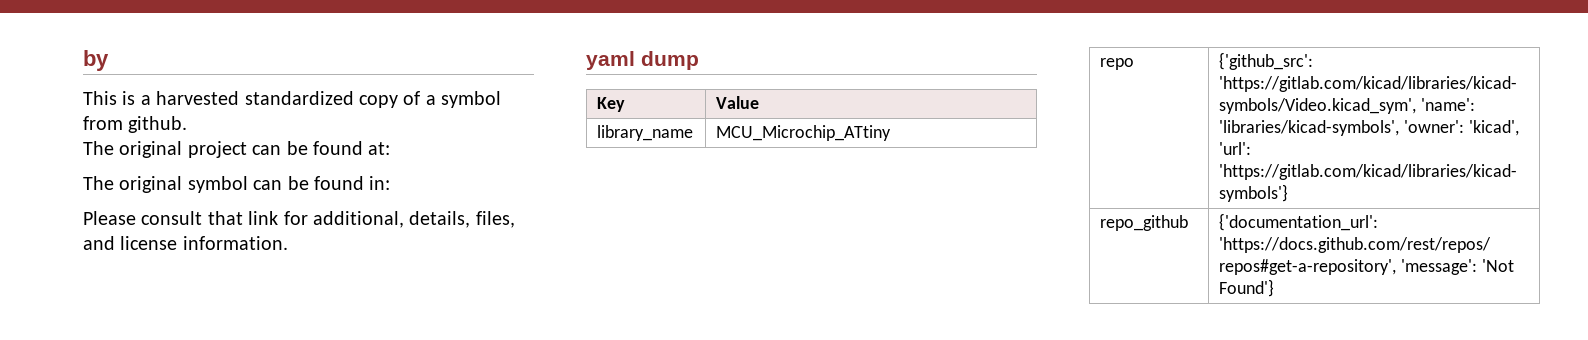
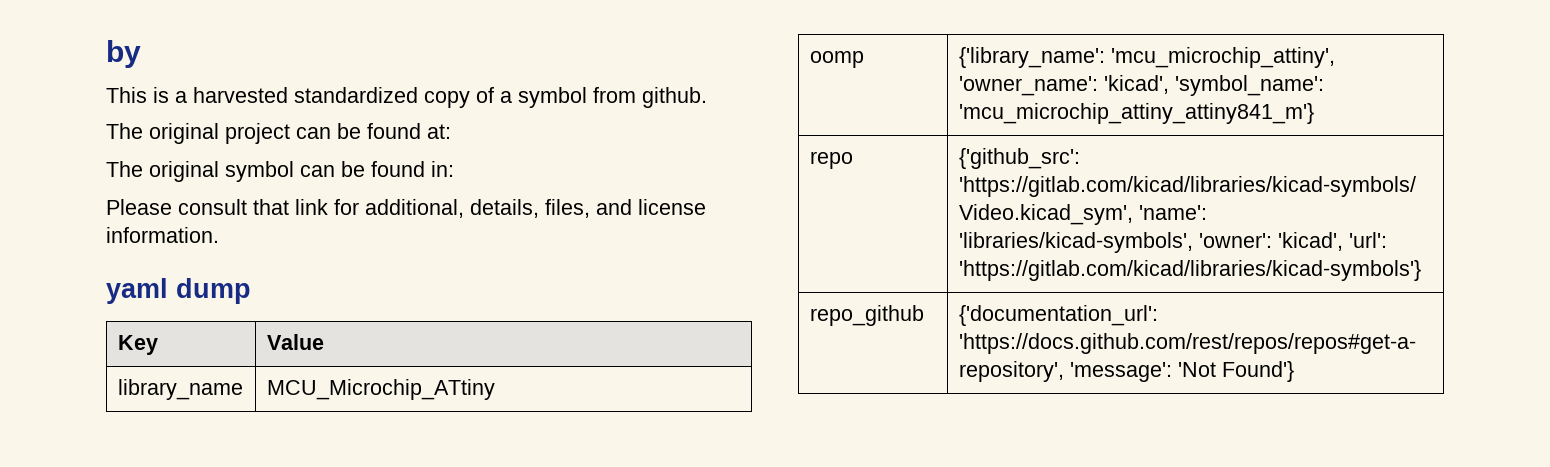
(892, 133) none -> [809,51,864,68] [958,47,1335,68] [958,75,1324,96] [958,103,1314,124] // oomp | {'library_name': 'mcu_microchip_attiny', 'owner_name': 'kicad', 'symbol_name': 'mcu_microchip_attiny_attiny841_m'}

